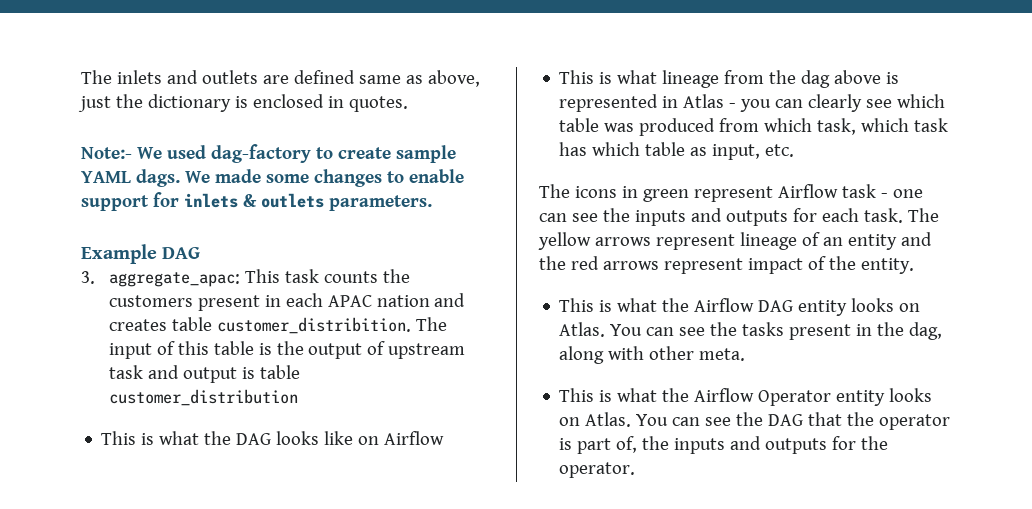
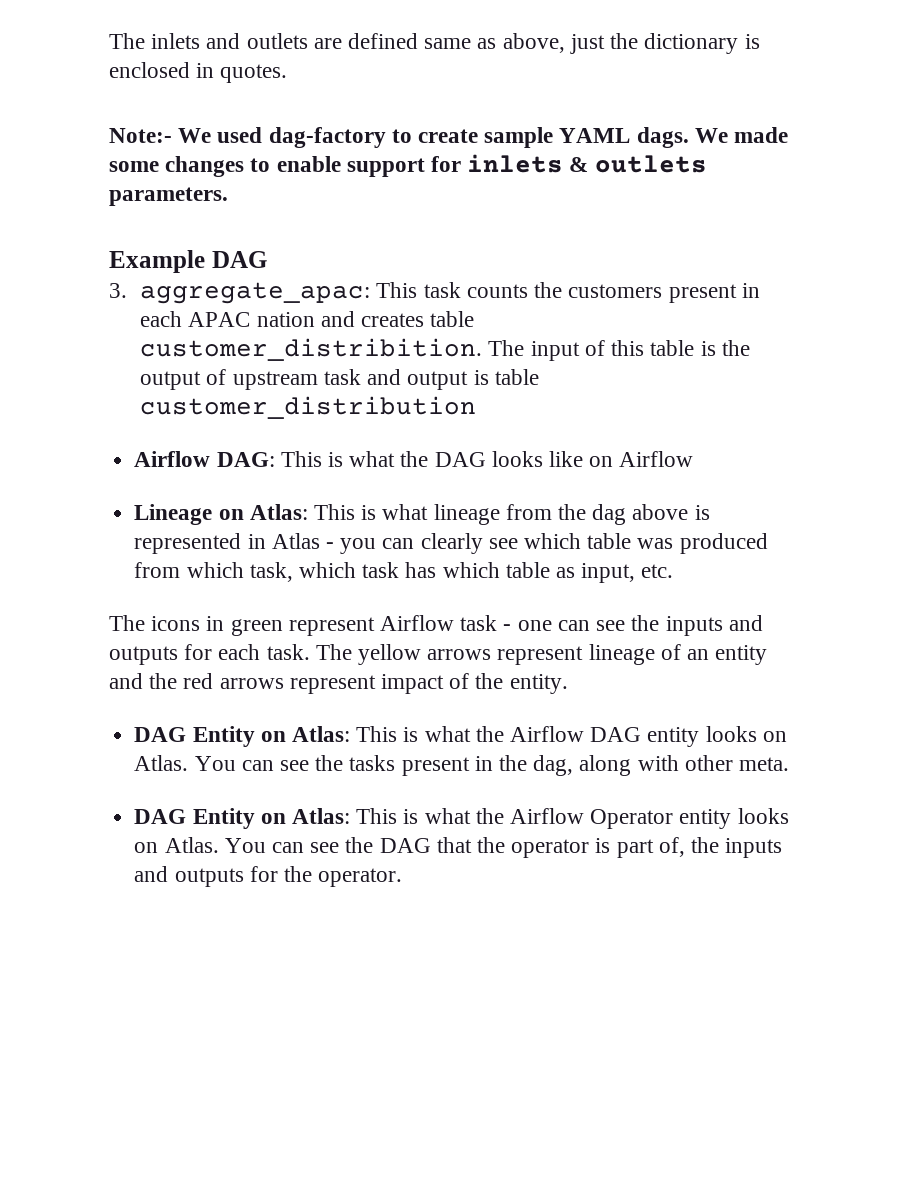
(298, 397) none -> [134,451,275,467] Airflow DAG:
(445, 438) none -> [134,504,308,525] Lineage on Atlas:
(914, 266) none -> [134,726,350,747] DAG Entity on Atlas:
(746, 354) none -> [134,808,350,829] DAG Entity on Atlas:

